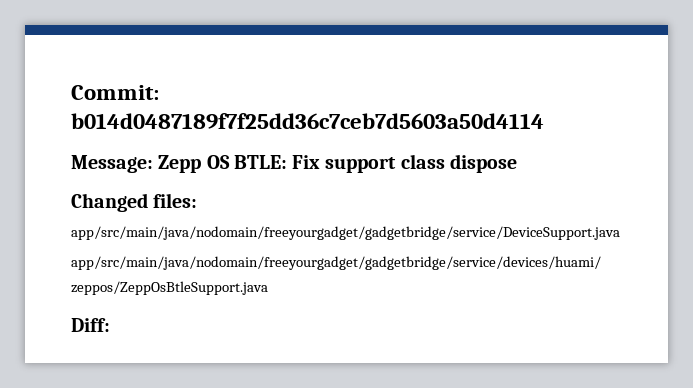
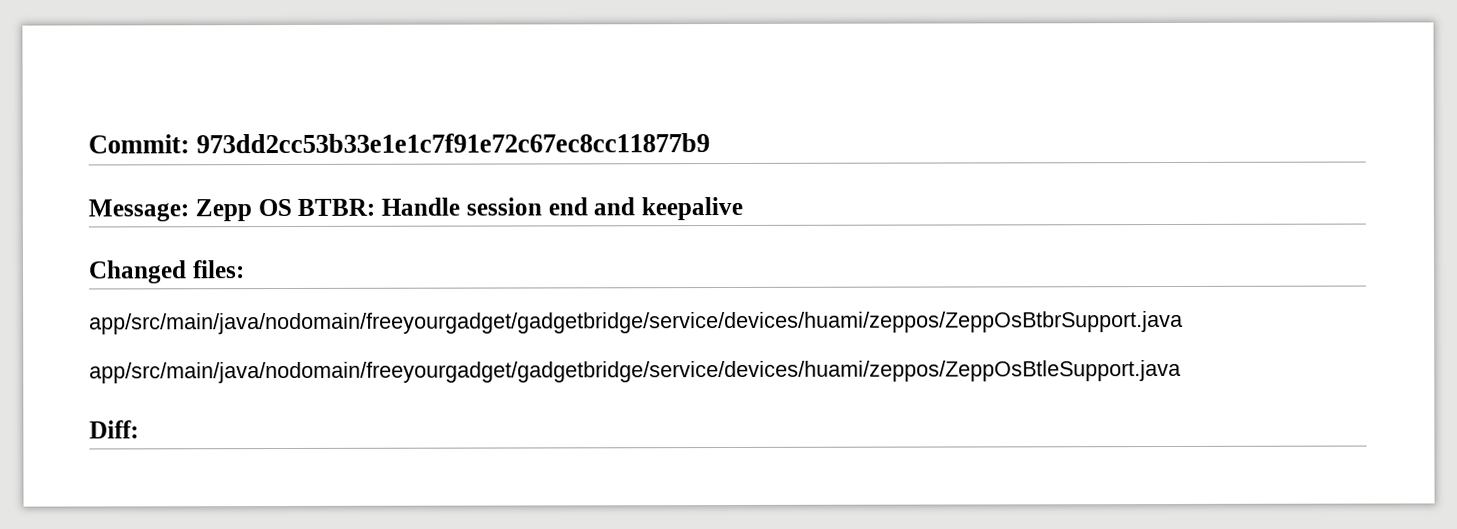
[71,113,544,129] b014d0487189f7f25dd36c7ceb7d5603a50d4114 -> [196,133,711,154] 973dd2cc53b33e1e1c7f91e72c67ec8cc11877b9
[233,154,517,173] BTLE: Fix support class dispose -> [297,196,743,221] BTBR: Handle session end and keepalive
[71,226,620,240] app/src/main/java/nodomain/freeyourgadget/gadgetbridge/service/DeviceSupport.java -> [89,310,1183,335] app/src/main/java/nodomain/freeyourgadget/gadgetbridge/service/devices/huami/zeppos/ZeppOsBtbrSupport.java

